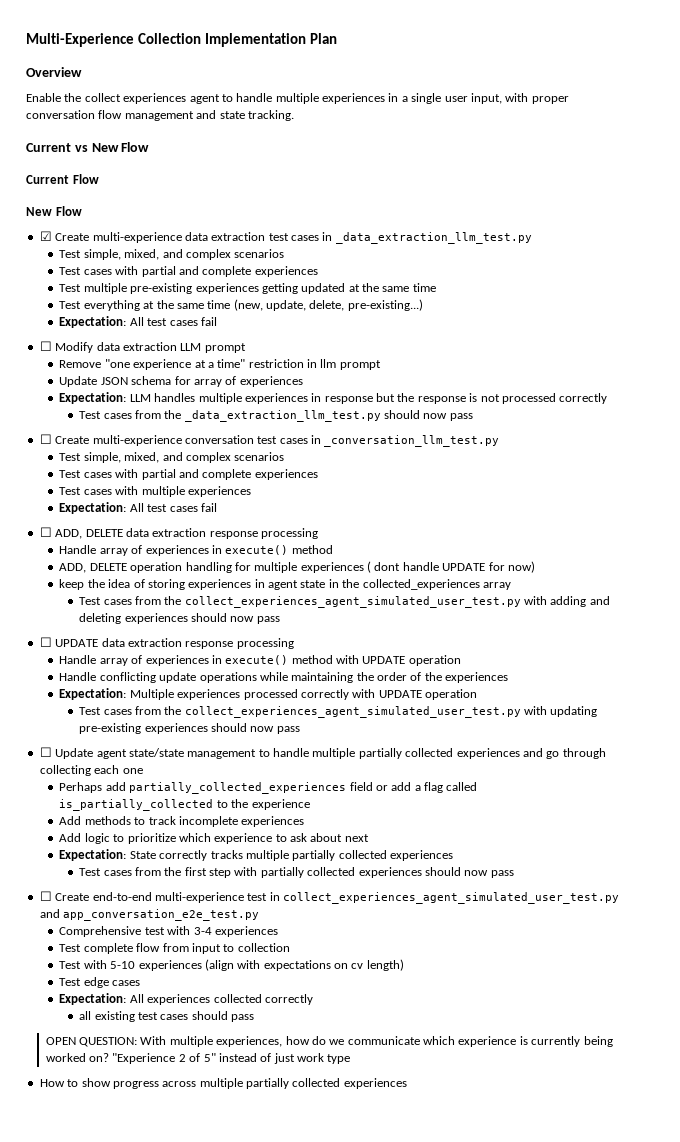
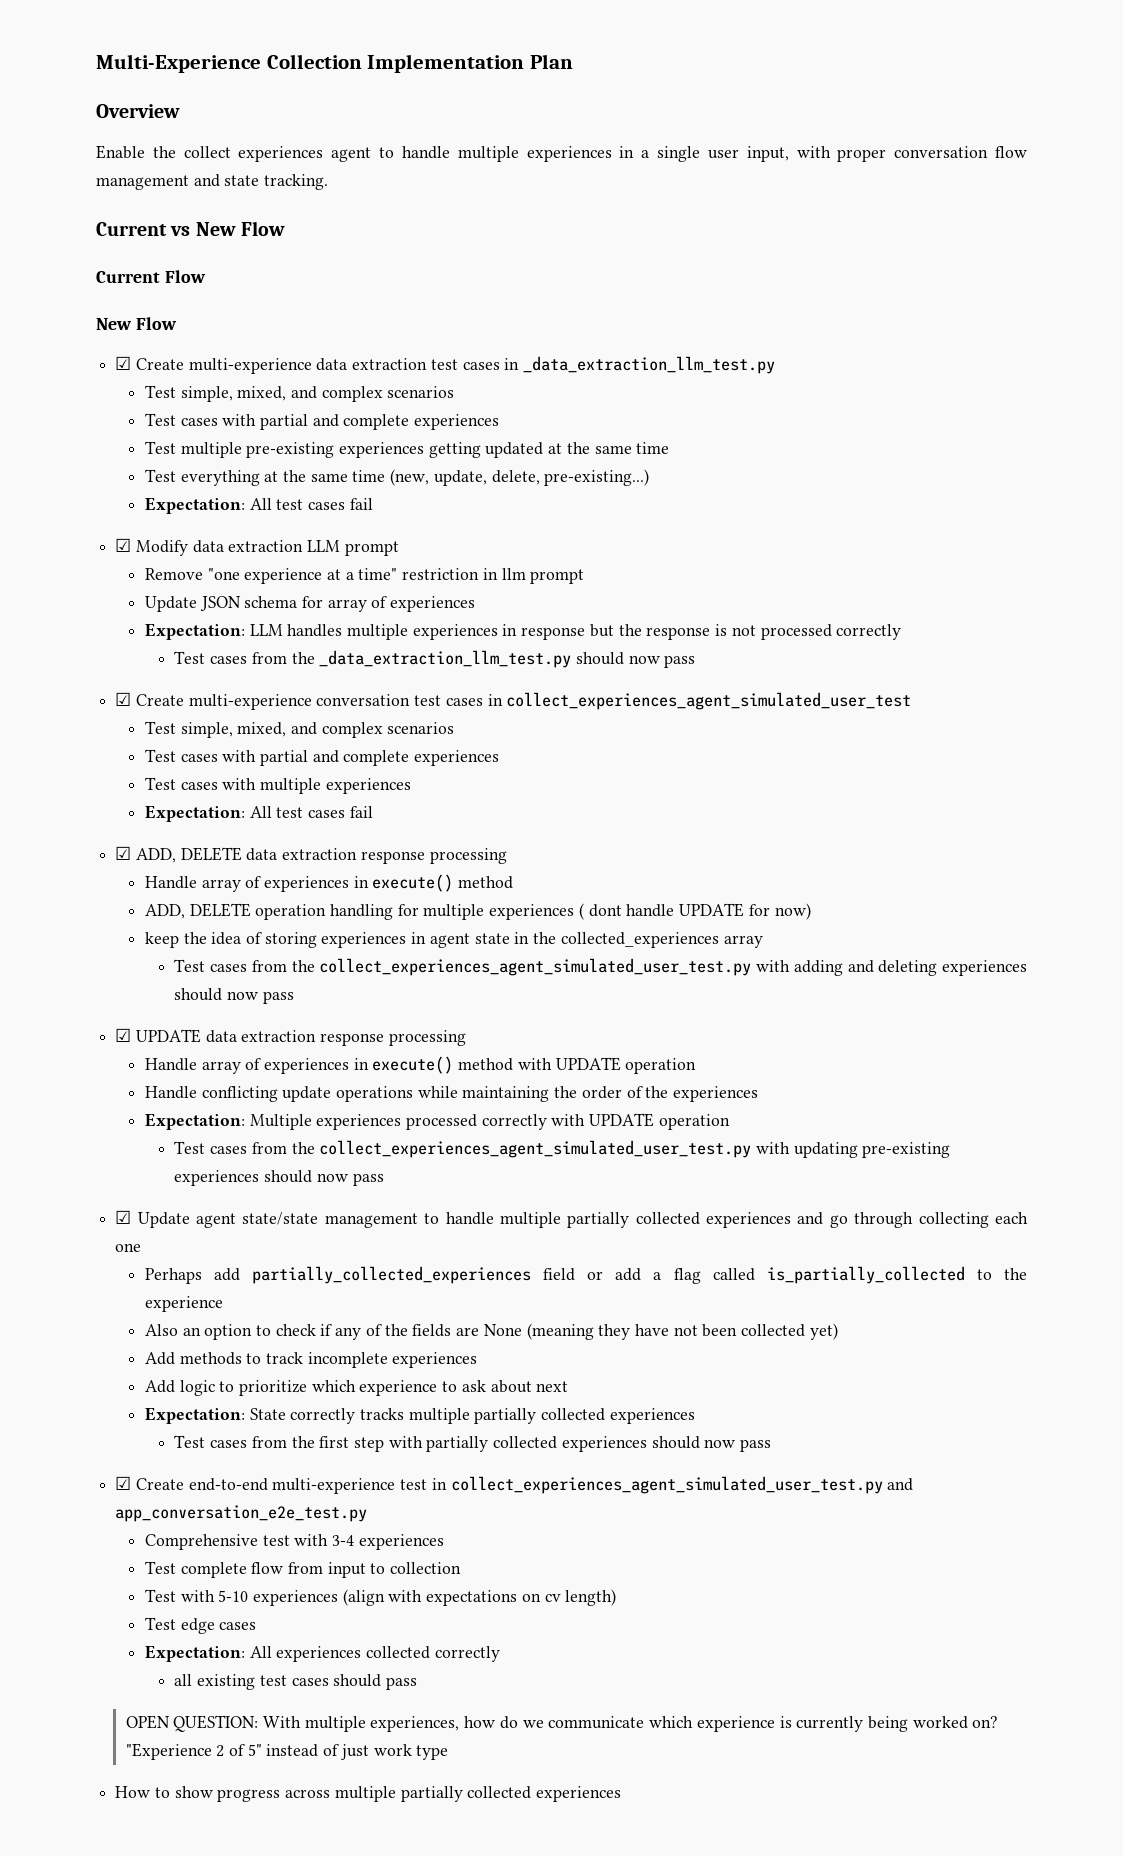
[39,341,52,351] ☐ -> [115,538,132,552] ☑
[39,434,52,444] ☐ -> [115,692,132,706] ☑
[324,435,500,447] _conversation_llm_test.py -> [506,692,912,710] collect_experiences_agent_simulated_user_test
[39,527,52,537] ☐ -> [115,846,132,860] ☑
[39,637,52,647] ☐ -> [115,1028,132,1042] ☑
[39,747,52,757] ☐ -> [115,1210,132,1224] ☑
(310, 804) none -> [144,1323,838,1340] // Also an option to check if any of the fields are None (meaning they have not been collected yet)
[39,891,52,901] ☐ -> [115,1476,132,1490] ☑

